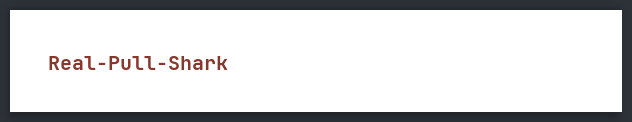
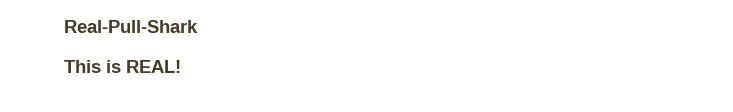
(228, 63) none -> [64,60,181,73] // This is REAL!

